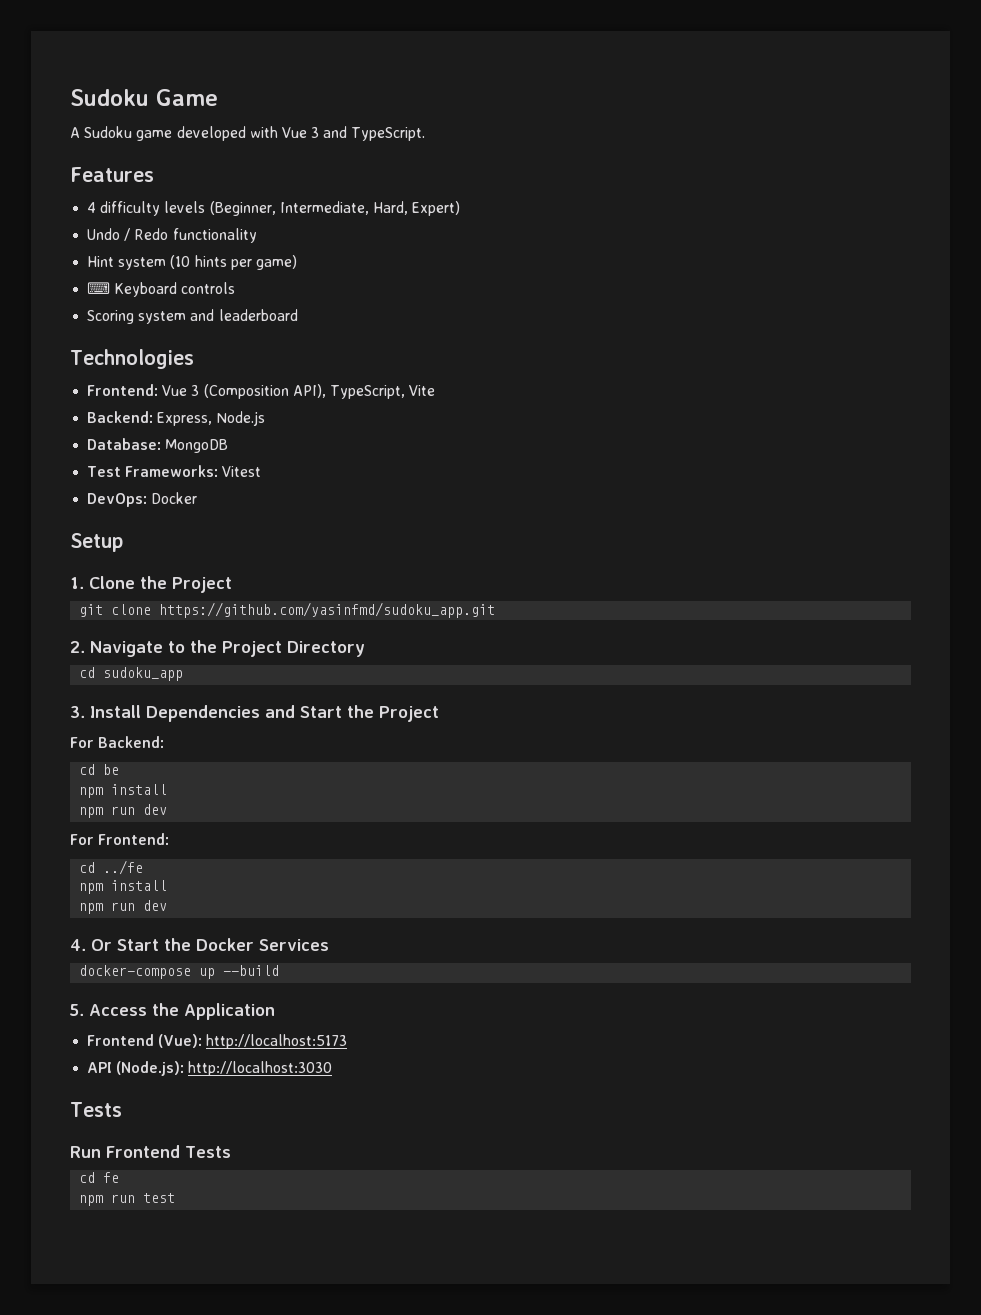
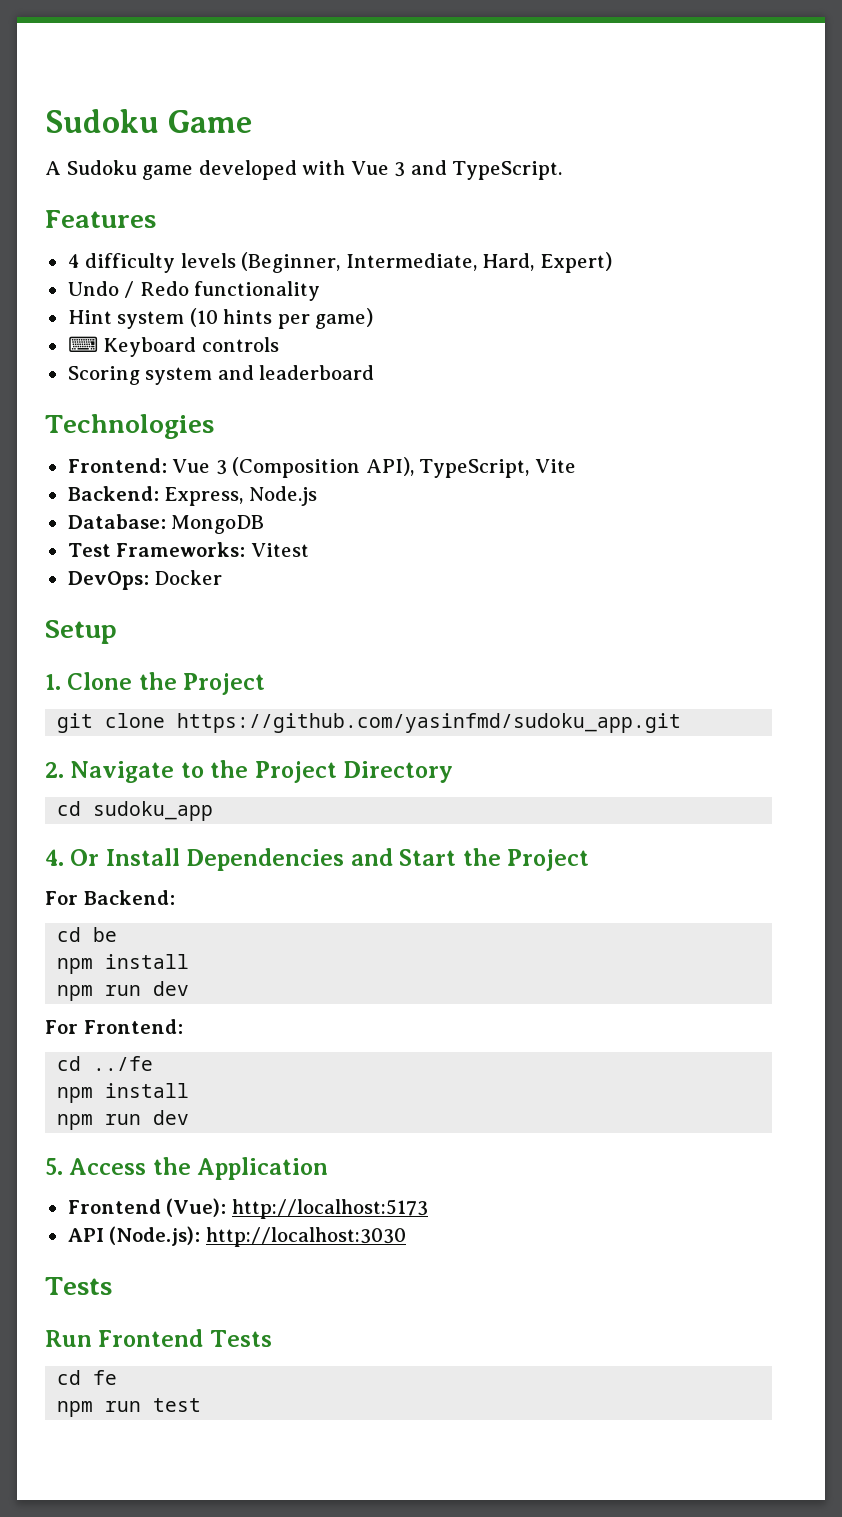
[70,706,85,718] 3. -> [45,849,100,866] 4. Or
[70,938,329,951] [79,965,280,979] // 4. Or Start the Docker Services // docker-compose up --build -> (190, 1117) none

